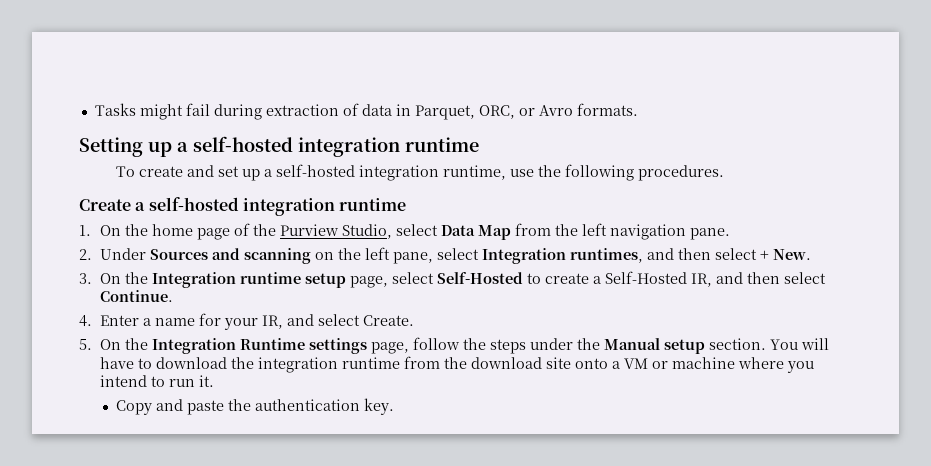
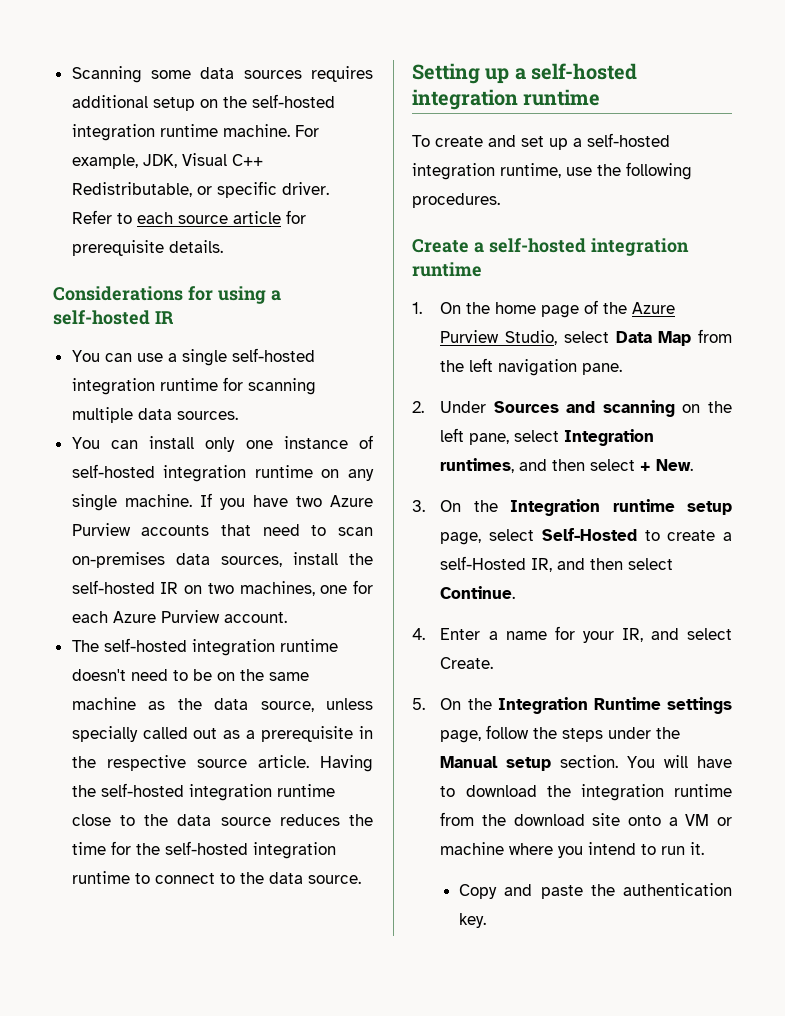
[94,103,638,120] Tasks might fail during extraction of data in Parquet, ORC, or Avro formats. -> [71,66,373,83] [71,94,335,111] [71,124,319,141] [71,153,263,169] [71,181,329,198] [71,210,306,224] [71,240,223,256] [53,286,281,304] [53,310,174,325] [71,348,315,366] [71,377,316,395] [71,407,238,423] [71,435,373,452] [71,464,374,482] [71,493,374,511] [71,523,374,536] [71,552,373,568] [71,580,373,596] [71,610,287,623] [71,638,338,656] [71,669,309,681] [71,697,373,712] [71,726,373,742] [71,755,373,772] [71,783,335,801] [71,814,373,826] [71,841,336,859] [71,871,361,884] Scanning some data sources requires additional setup on the self-hosted integration runtime machine. For example, JDK, Visual C++ Redistributable, or specific driver. Refer to each source article for prerequisite details. // Considerations for using a self-hosted IR // You can use a single self-hosted integration runtime for scanning multiple data sources. // You can install only one instance of self-hosted integration runtime on any single machine. If you have two Azure Purview accounts that need to scan on-premises data sources, install the self-hosted IR on two machines, one for each Azure Purview account. // The self-hosted integration runtime doesn't need to be on the same machine as the data source, unless specially called out as a prerequisite in the respective source article. Having the self-hosted integration runtime close to the data source reduces the time for the self-hosted integration runtime to connect to the data source.
(277, 230) none -> [632,302,676,314] Azure
[605,271,688,284] Self-Hosted -> [440,556,527,570] self-Hosted

